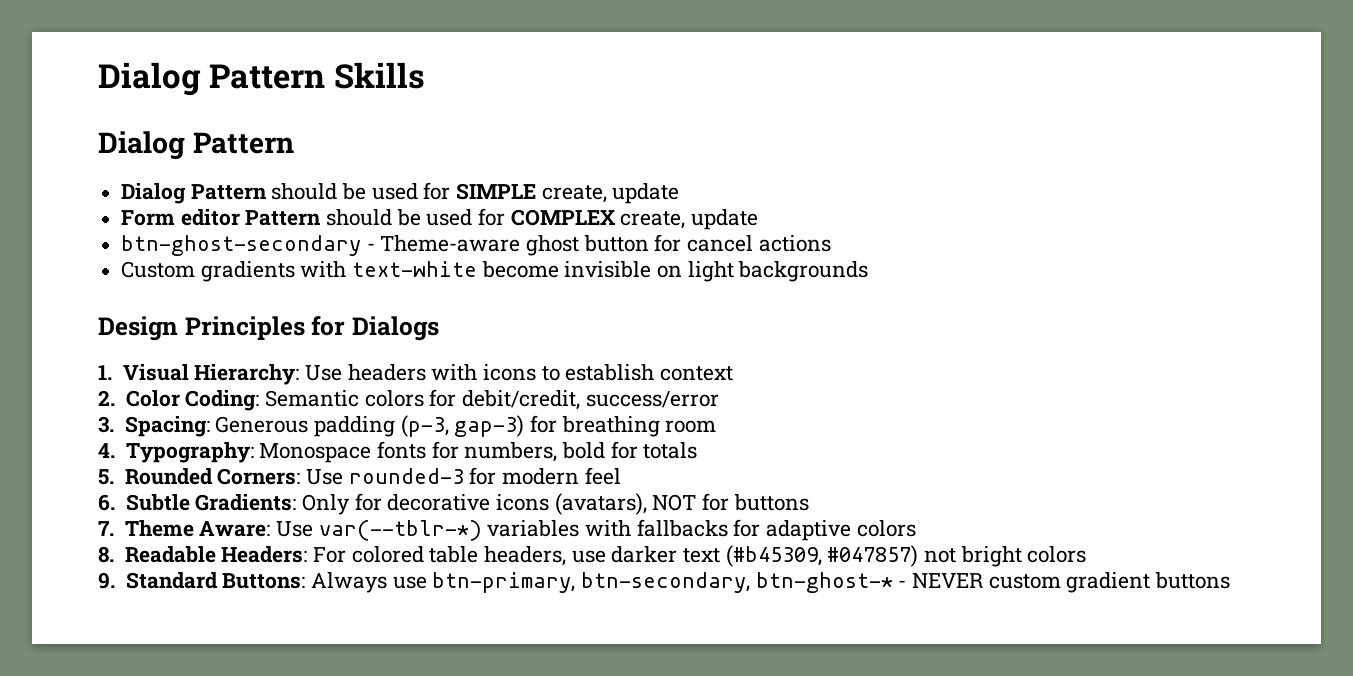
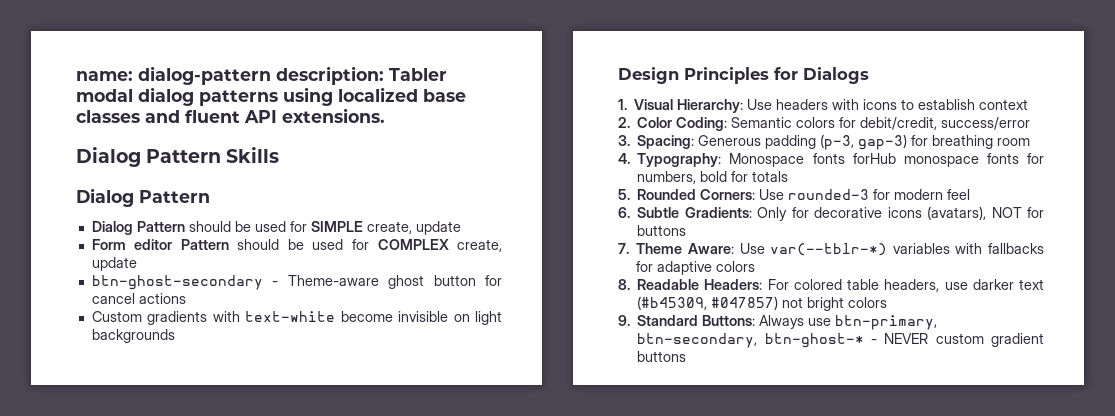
(98, 79) none -> [76,66,447,85] [76,87,466,106] [76,108,385,123] name: dialog-pattern description: Tabler modal dialog patterns using localized base classes and fluent API extensions. //
(426, 450) none -> [852,153,1019,167] forHub monospace fonts

